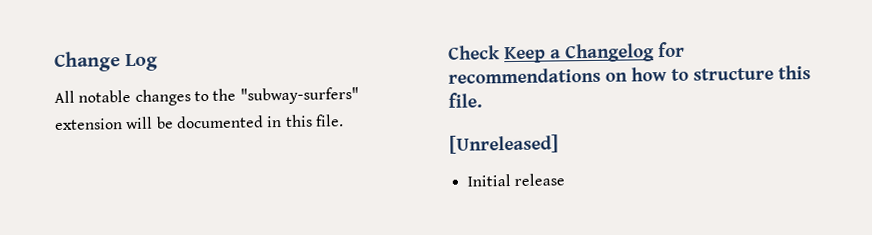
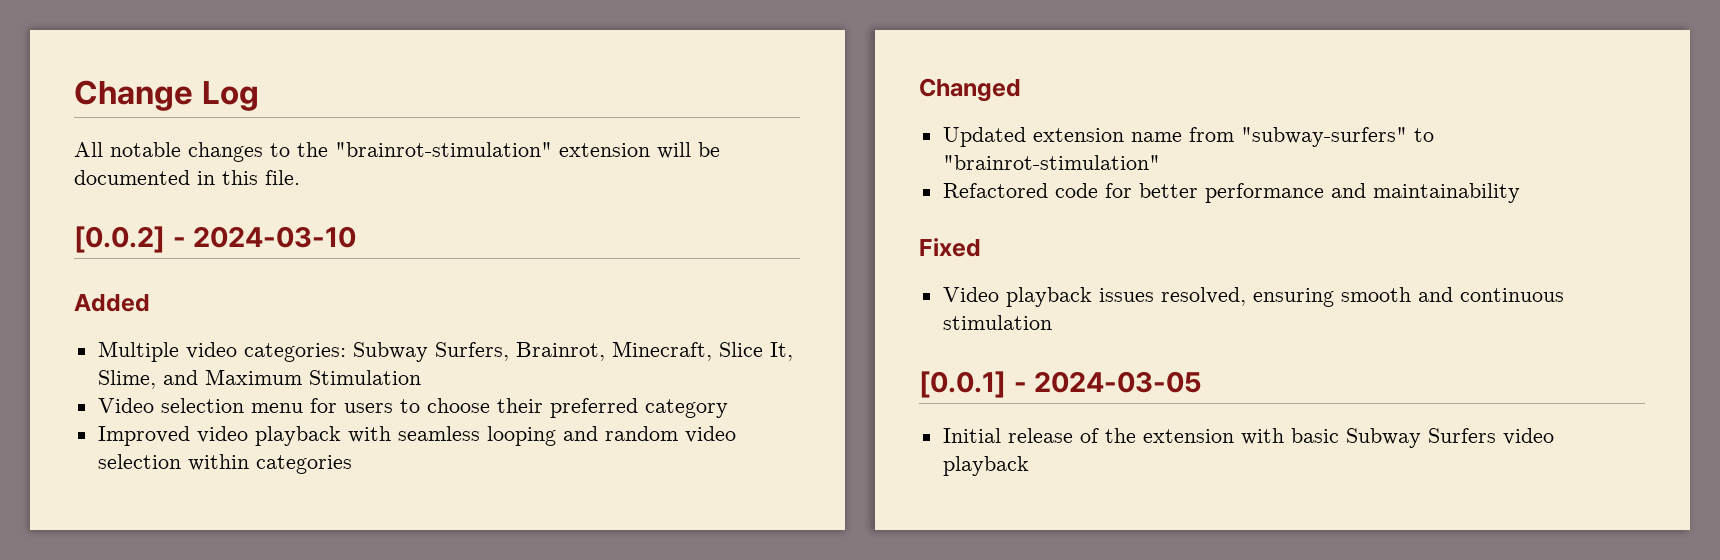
[239,87,359,105] "subway-surfers" -> [335,142,552,157] "brainrot-stimulation"
[448,41,685,64] [448,65,811,84] [448,92,482,108] [449,134,559,154] [466,173,565,187] Check Keep a Changelog for recommendations on how to structure this file. // [Unreleased] // Initial release -> [74,226,357,253] [74,294,150,312] [97,341,793,362] [97,369,421,389] [97,398,728,418] [97,426,736,446] [97,454,352,474] [919,78,1021,102] [942,127,1434,147] [942,155,1160,170] [942,183,1520,203] [919,238,981,257] [942,287,1564,307] [942,315,1052,330] [919,371,1203,398] [942,428,1554,448] [942,456,1029,476] [0.0.2] - 2024-03-10 // Added // Multiple video categories: Subway Surfers, Brainrot, Minecraft, Slice It, Slime, and Maximum Stimulation // Video selection menu for users to choose their preferred category // Improved video playback with seamless looping and random video selection within categories // Changed // Updated extension name from "subway-surfers" to "brainrot-stimulation" // Refactored code for better performance and maintainability // Fixed // Video playback issues resolved, ensuring smooth and continuous stimulation // [0.0.1] - 2024-03-05 // Initial release of the extension with basic Subway Surfers video playback

